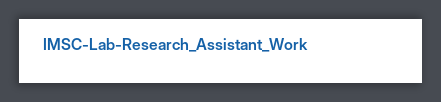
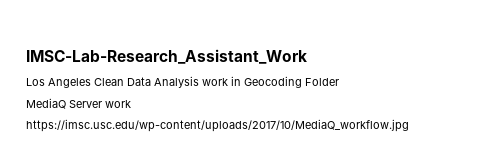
(308, 45) none -> [26,76,339,88] [26,98,131,109] [26,119,409,132] // Los Angeles Clean Data Analysis work in Geocoding Folder // MediaQ Server work // https://imsc.usc.edu/wp-content/uploads/2017/10/MediaQ_workflow.jpg

